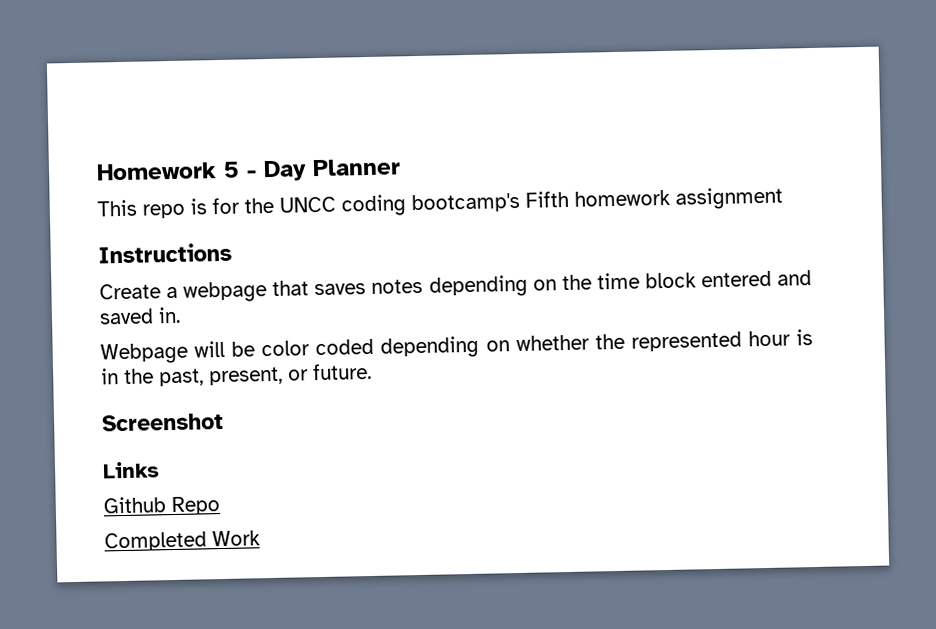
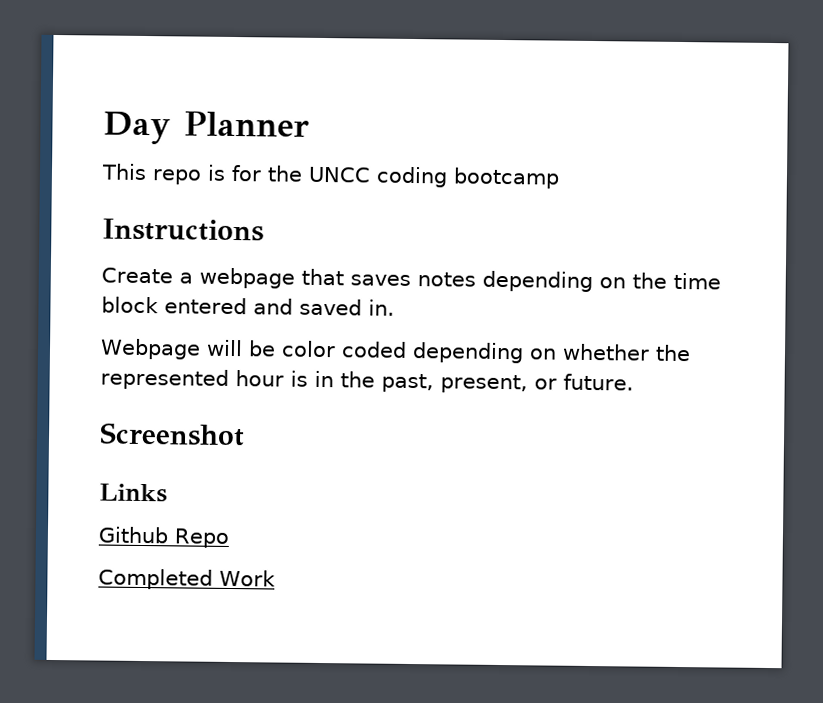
[96,161,257,181] Homework 5 - -> (103, 128) none
[411,186,783,214] bootcamp's Fifth homework assignment -> [453,167,560,189] bootcamp

